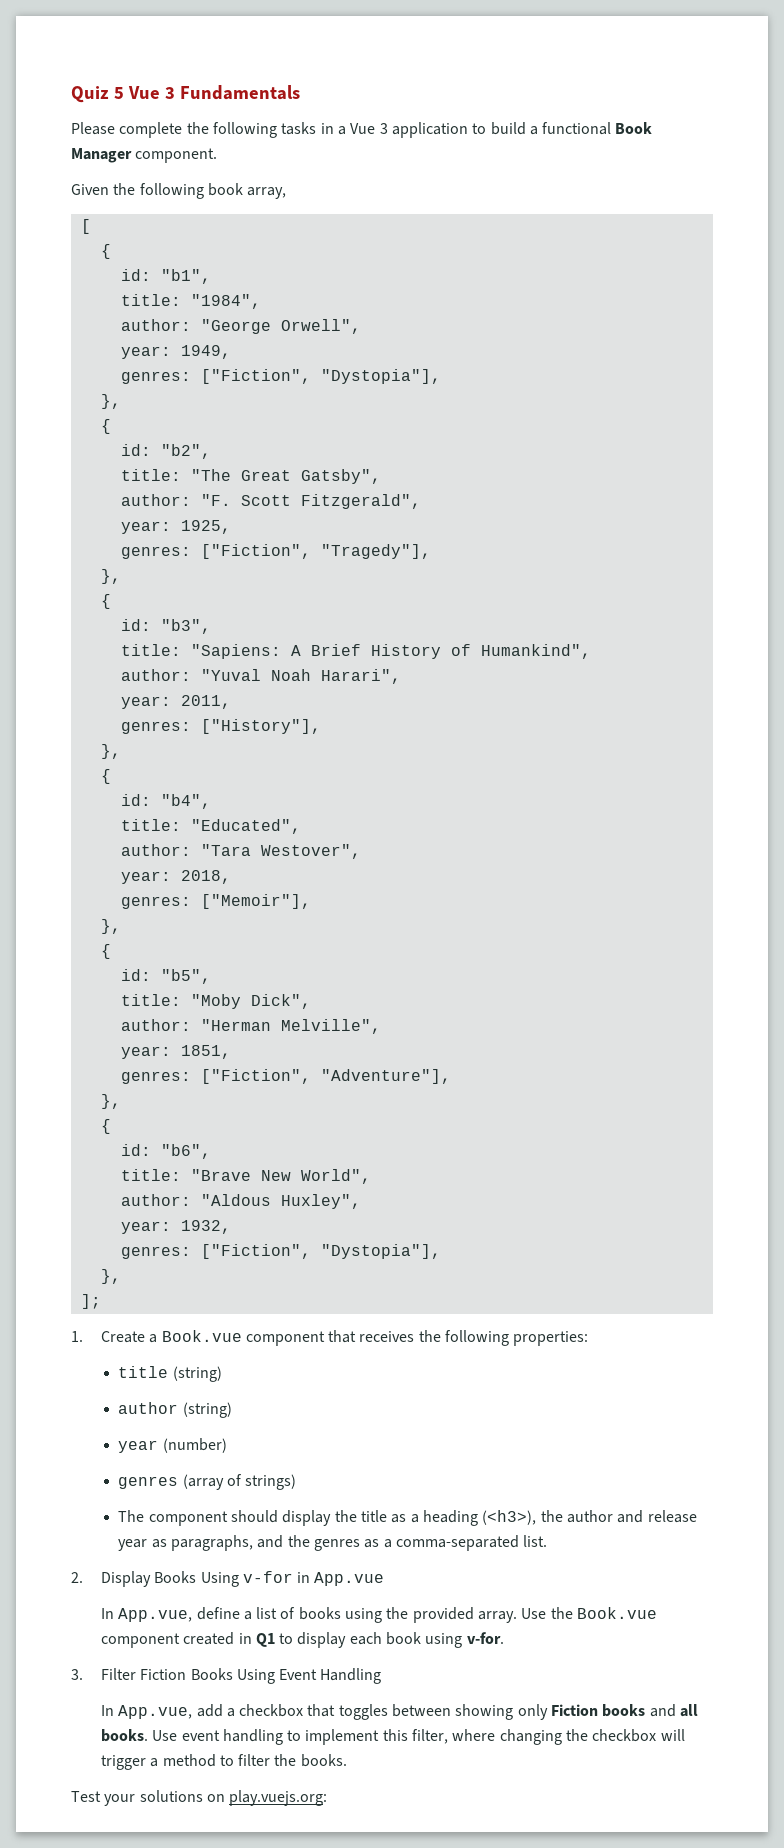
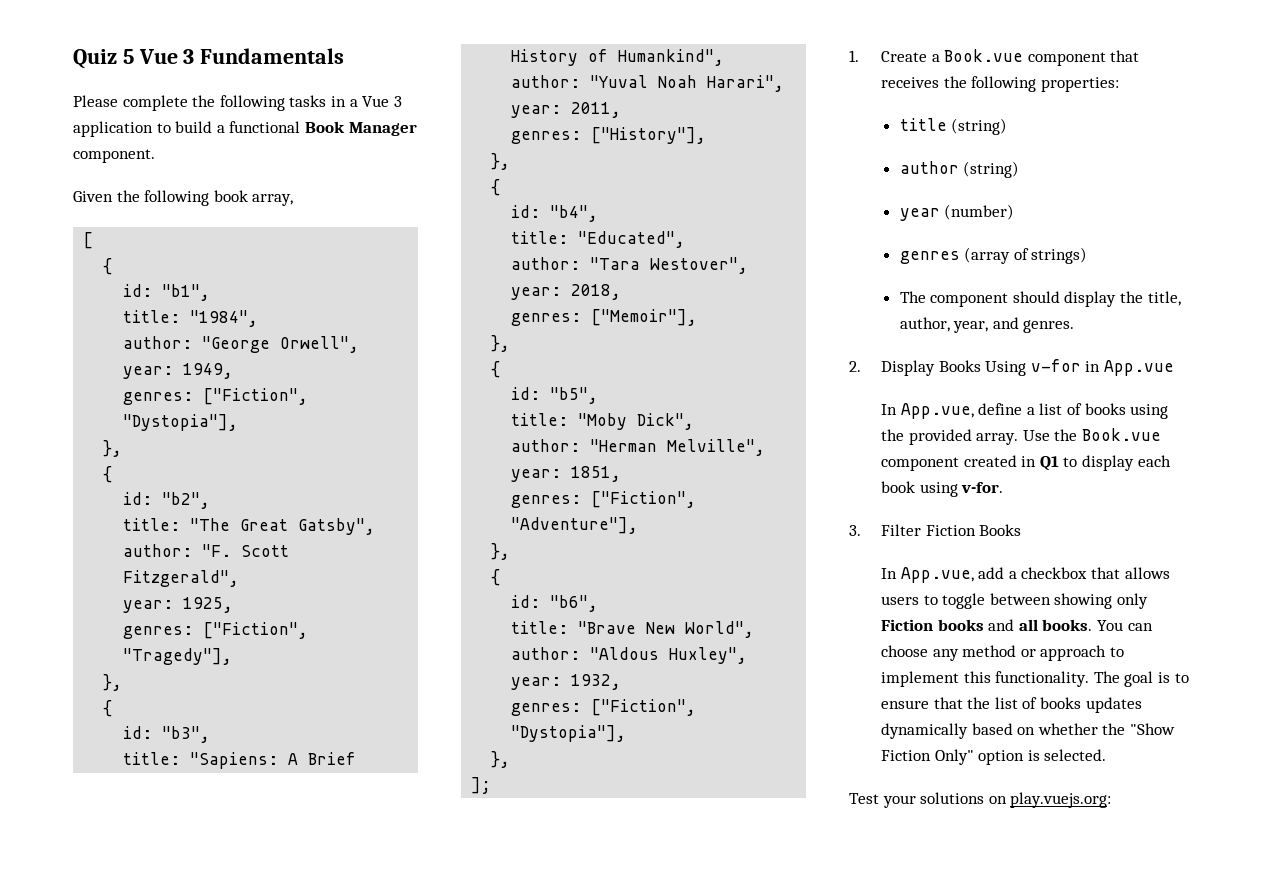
[361,1510,697,1526] [118,1535,548,1551] title as a heading (<h3>), the author and release year as paragraphs, and the genres as a comma-separated list. -> [1147,291,1181,306] [899,317,1075,333] title, author, year, and genres.
[236,1668,382,1684] Using Event Handling -> (1022, 530) none
[338,1704,388,1720] toggles -> [1124,567,1170,579] [880,593,986,609] allows users to toggle
[152,1729,685,1745] [100,1754,347,1770] Use event handling to implement this filter, where changing the checkbox will trigger a method to filter the books. -> [1096,620,1153,631] [880,645,1124,661] [880,671,1189,687] [880,697,1142,713] [880,723,1175,739] [880,749,1107,765] You can choose any method or approach to implement this functionality. The goal is to ensure that the list of books updates dynamically based on whether the "Show Fiction Only" option is selected.

